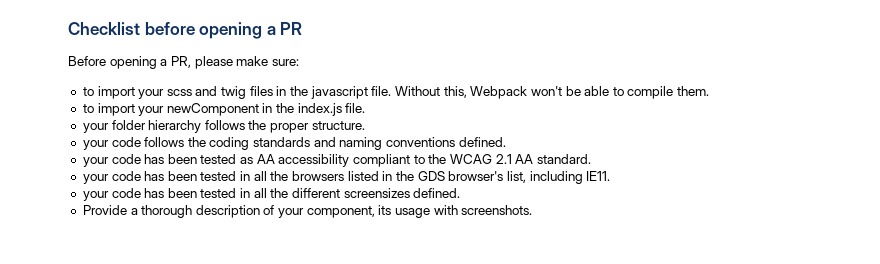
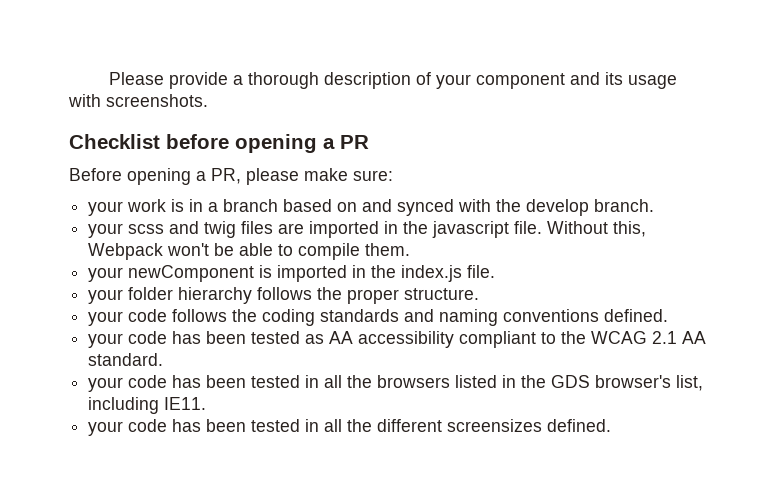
(68, 28) none -> [109,72,678,89] [68,94,208,107] Please provide a thorough description of your component and its usage with screenshots. //
[82,86,135,99] to import -> [88,199,655,216] your work is in a branch based on and synced with the develop branch. //
(273, 91) none -> [278,221,380,238] are imported
[82,103,259,116] to import your newComponent -> [88,265,348,282] your newComponent is imported
[82,205,533,218] // Provide a thorough description of your component, its usage with screenshots. -> (612, 425) none

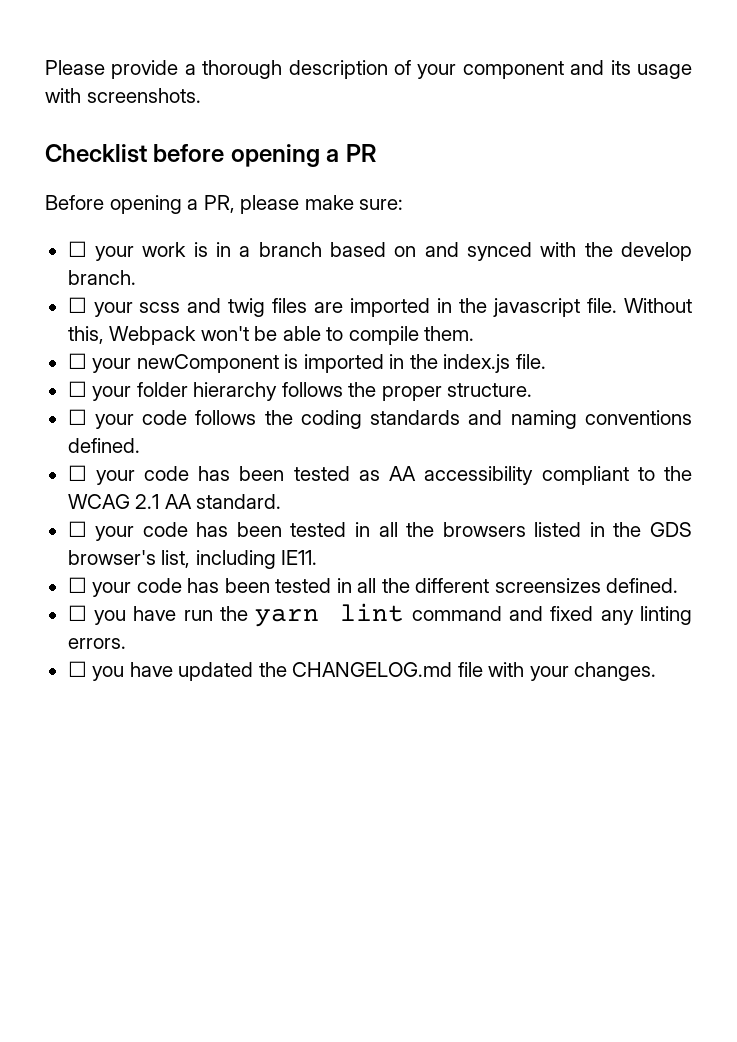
(393, 175) none -> [67,241,87,257] ☐
(655, 205) none -> [67,297,87,313] ☐
(411, 249) none -> [67,353,87,369] ☐
(496, 271) none -> [67,381,87,397] ☐
(480, 294) none -> [67,409,87,425] ☐
(669, 315) none -> [67,465,87,481] ☐
(164, 359) none -> [67,521,87,537] ☐
(207, 403) none -> [67,577,87,593] ☐
(612, 425) none -> [67,603,692,627] [67,638,126,649] [67,661,657,681] // ☐ you have run the yarn lint command and fixed any linting errors. // ☐ you have updated the CHANGELOG.md file with your changes.

